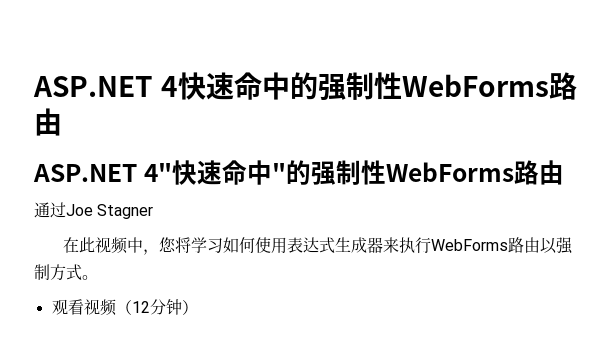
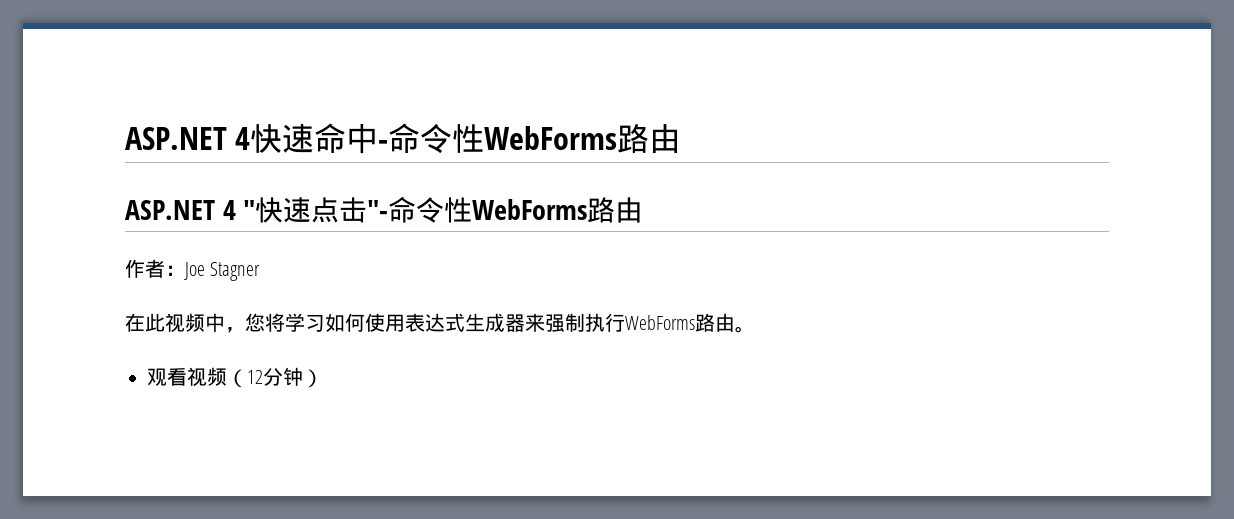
[289,72,374,101] 的强制 -> [378,123,453,154] -命令
[143,160,564,185] [34,202,66,218] 4"快速命中"的强制性WebForms路由 // 通过 -> [222,197,644,223] [125,259,185,278] 4 "快速点击"-命令性WebForms路由 // 作者：
(399, 245) none -> [545,313,585,332] 强制
[539,237,573,254] [34,264,82,281] 以强制方式 -> (735, 322) none

